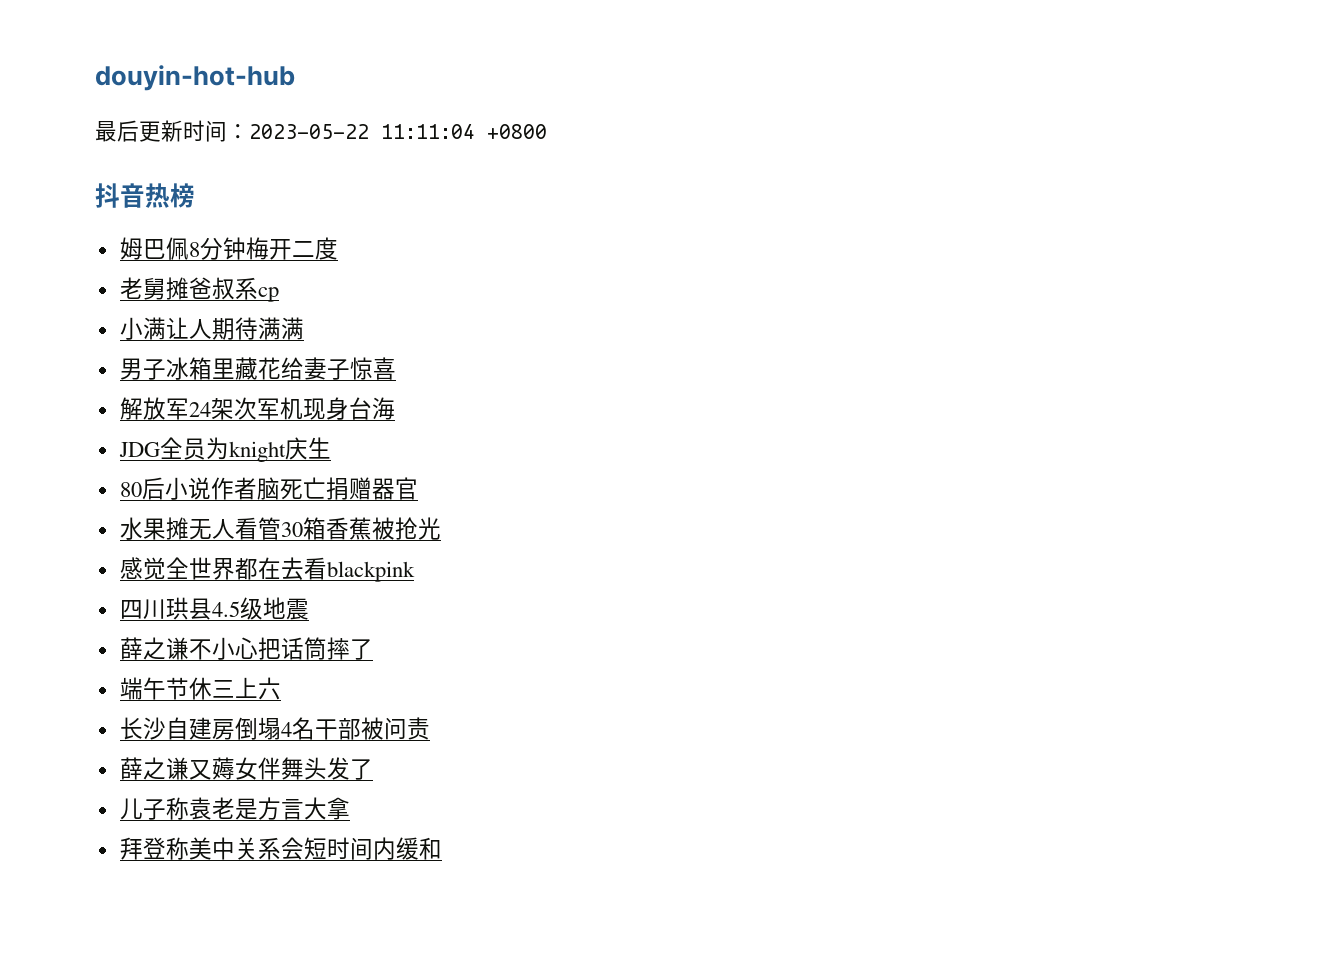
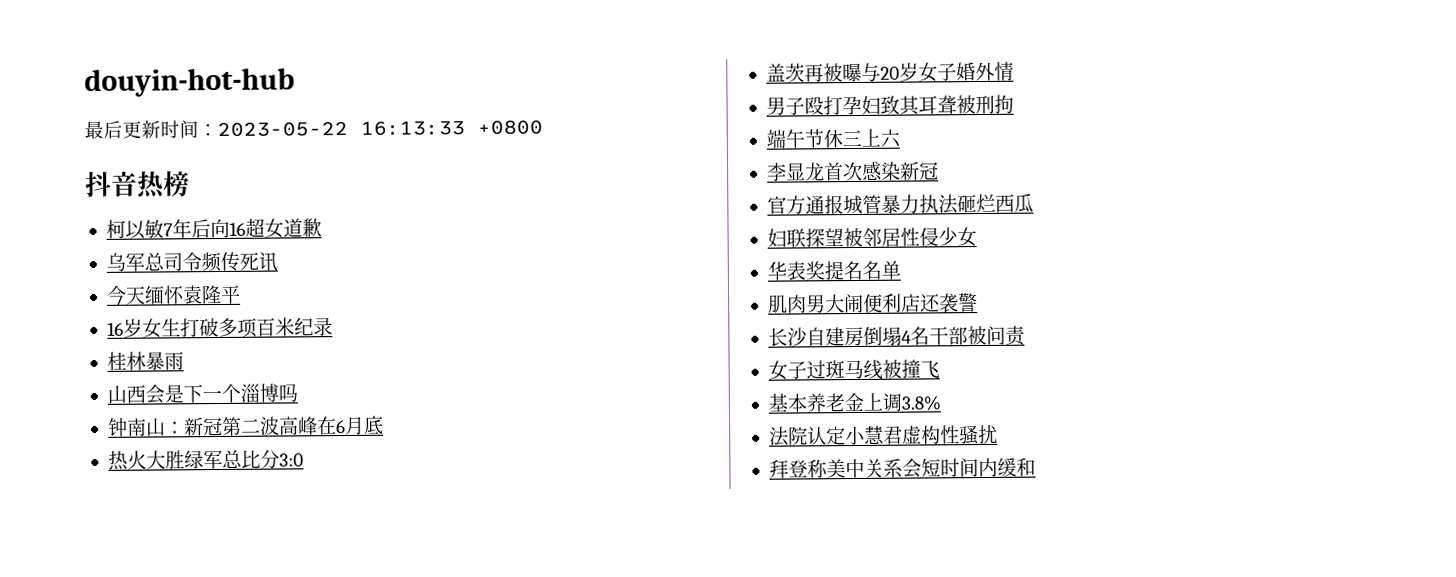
[381,124,475,139] 11:11:04 -> [360,120,465,136] 16:13:33
[119,237,338,260] [119,277,279,302] [119,317,304,340] [119,357,396,380] [119,397,395,420] [118,437,331,462] [119,477,418,500] [119,517,441,540] [119,557,415,582] [119,597,309,620] [119,637,373,660] [119,677,281,700] 姆巴佩8分钟梅开二度 // 老舅摊爸叔系cp // 小满让人期待满满 // 男子冰箱里藏花给妻子惊喜 // 解放军24架次军机现身台海 // JDG全员为knight庆生 // 80后小说作者脑死亡捐赠器官 // 水果摊无人看管30箱香蕉被抢光 // 感觉全世界都在去看blackpink // 四川珙县4.5级地震 // 薛之谦不小心把话筒摔了 // 端午节休三上六 -> [105,218,322,240] [105,251,278,273] [105,284,241,306] [106,317,333,339] [106,351,184,371] [106,383,298,405] [106,415,384,437] [107,449,304,471] [765,61,1014,83] [765,94,1014,116] [765,128,901,149] [766,161,939,182] [766,193,1034,215] [766,227,977,248] [766,260,901,281] [767,292,978,314] 柯以敏7年后向16超女道歉 // 乌军总司令频传死讯 // 今天缅怀袁隆平 // 16岁女生打破多项百米纪录 // 桂林暴雨 // 山西会是下一个淄博吗 // 钟南山：新冠第二波高峰在6月底 // 热火大胜绿军总比分3:0 // 盖茨再被曝与20岁女子婚外情 // 男子殴打孕妇致其耳聋被刑拘 // 端午节休三上六 // 李显龙首次感染新冠 // 官方通报城管暴力执法砸烂西瓜 // 妇联探望被邻居性侵少女 // 华表奖提名名单 // 肌肉男大闹便利店还袭警
[119,757,373,780] [119,797,350,820] 薛之谦又薅女伴舞头发了 // 儿子称袁老是方言大拿 -> [767,359,940,381] [767,392,941,413] [768,424,998,447] 女子过斑马线被撞飞 // 基本养老金上调3.8% // 法院认定小慧君虚构性骚扰

